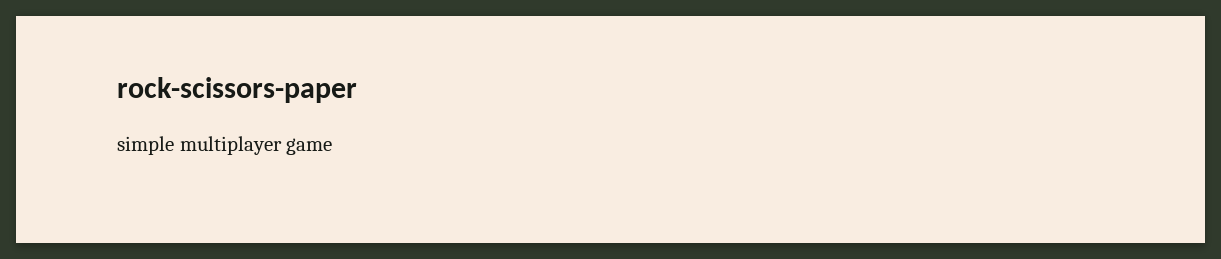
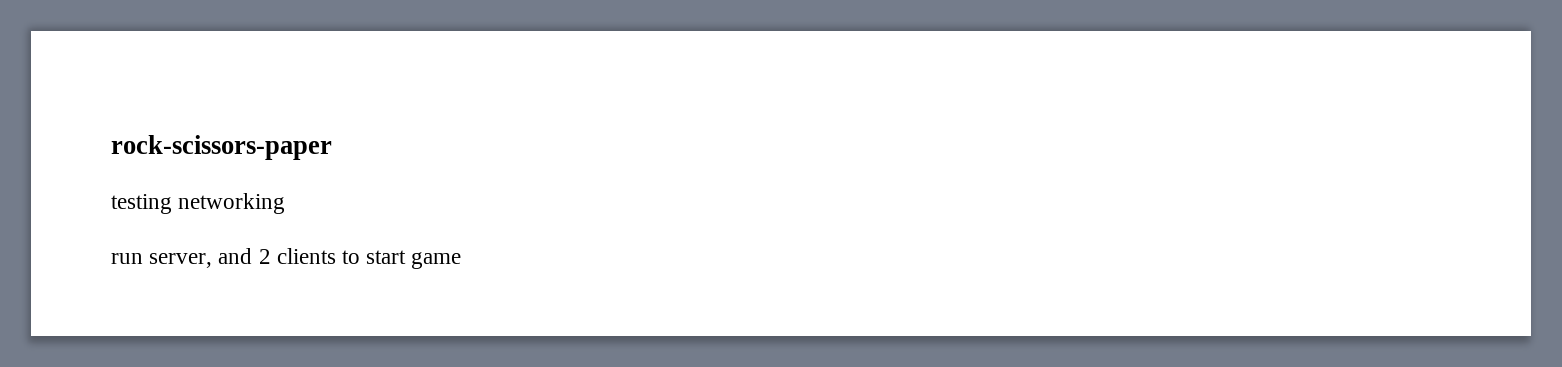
[117,136,282,155] simple multiplayer -> [111,193,286,214] [111,248,407,268] testing networking // run server, and 2 clients to start

